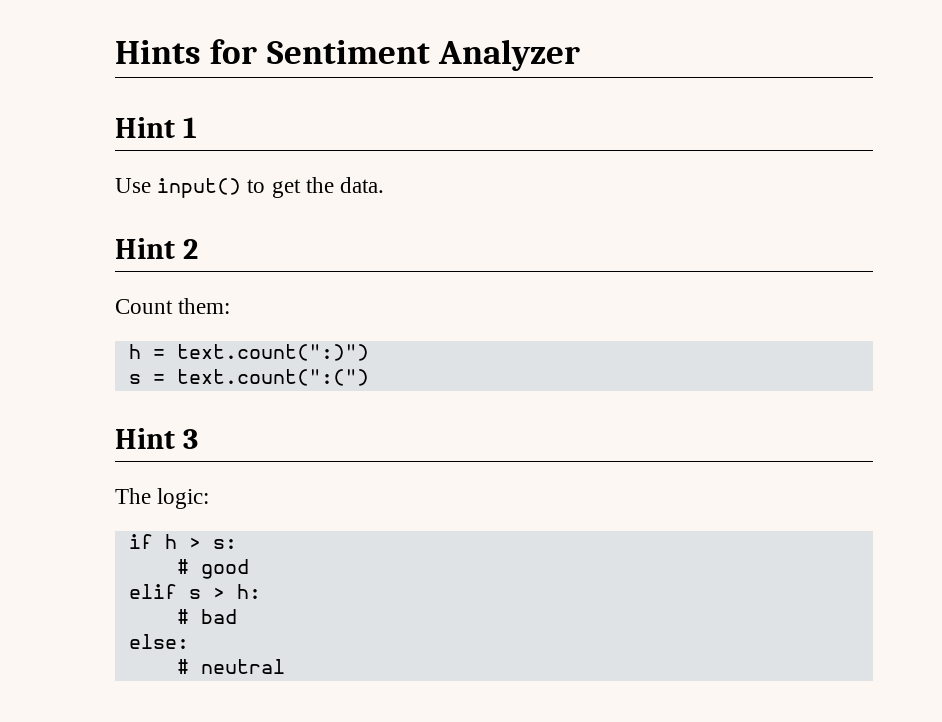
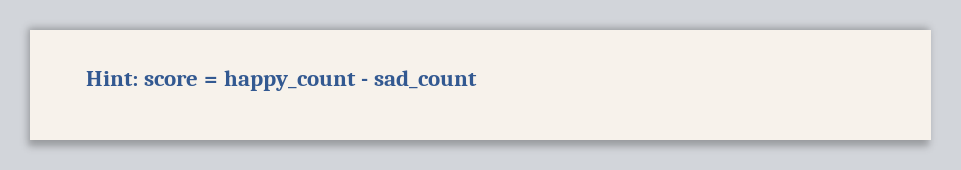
[115,39,580,71] [115,117,197,138] [115,177,385,198] [115,238,198,259] [115,298,231,314] [128,344,369,361] [128,369,369,386] [115,428,198,449] [115,488,210,509] [128,534,237,549] [176,559,249,579] [128,584,261,599] [176,609,237,624] [128,634,189,649] [176,659,285,674] Hints for Sentiment Analyzer // Hint 1 // Use input() to get the data. // Hint 2 // Count them: // h = text.count(":)") // s = text.count(":(") // Hint 3 // The logic: // if h > s: // # good // elif s > h: // # bad // else: // # neutral -> [86,70,478,91] Hint: score = happy_count - sad_count

